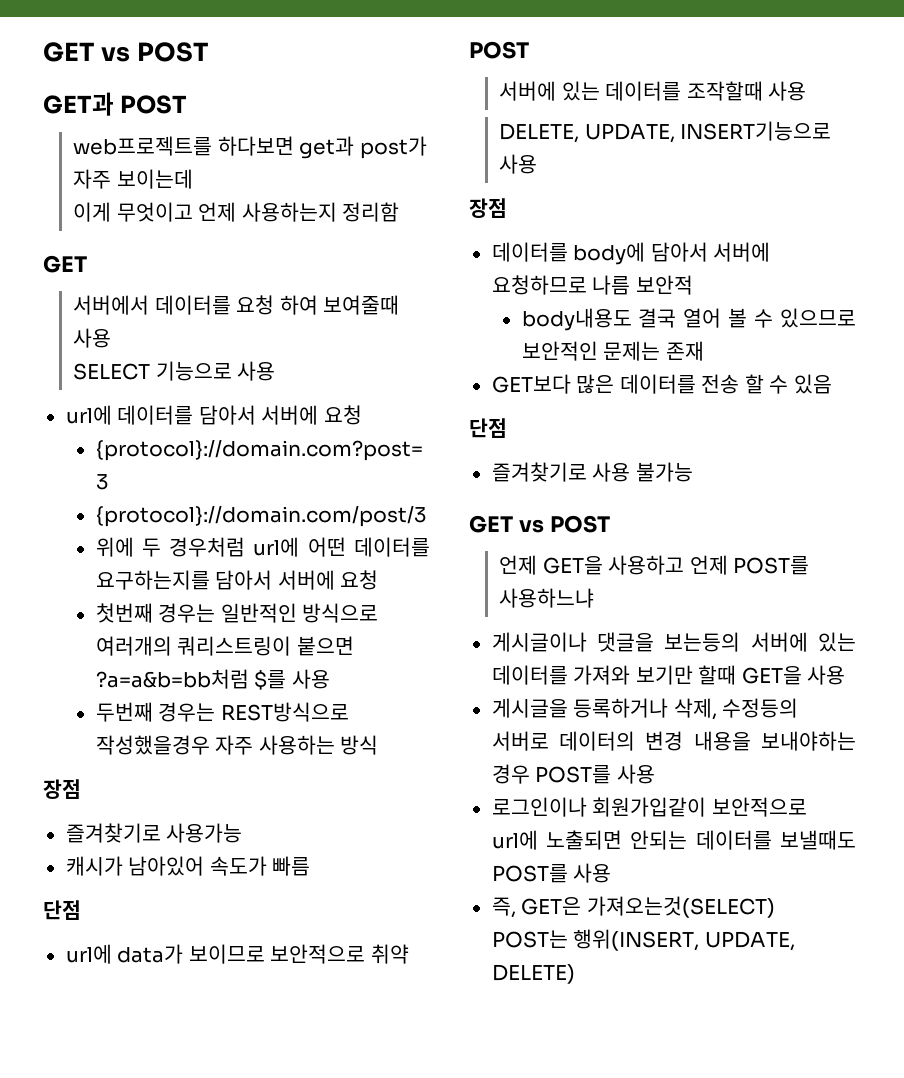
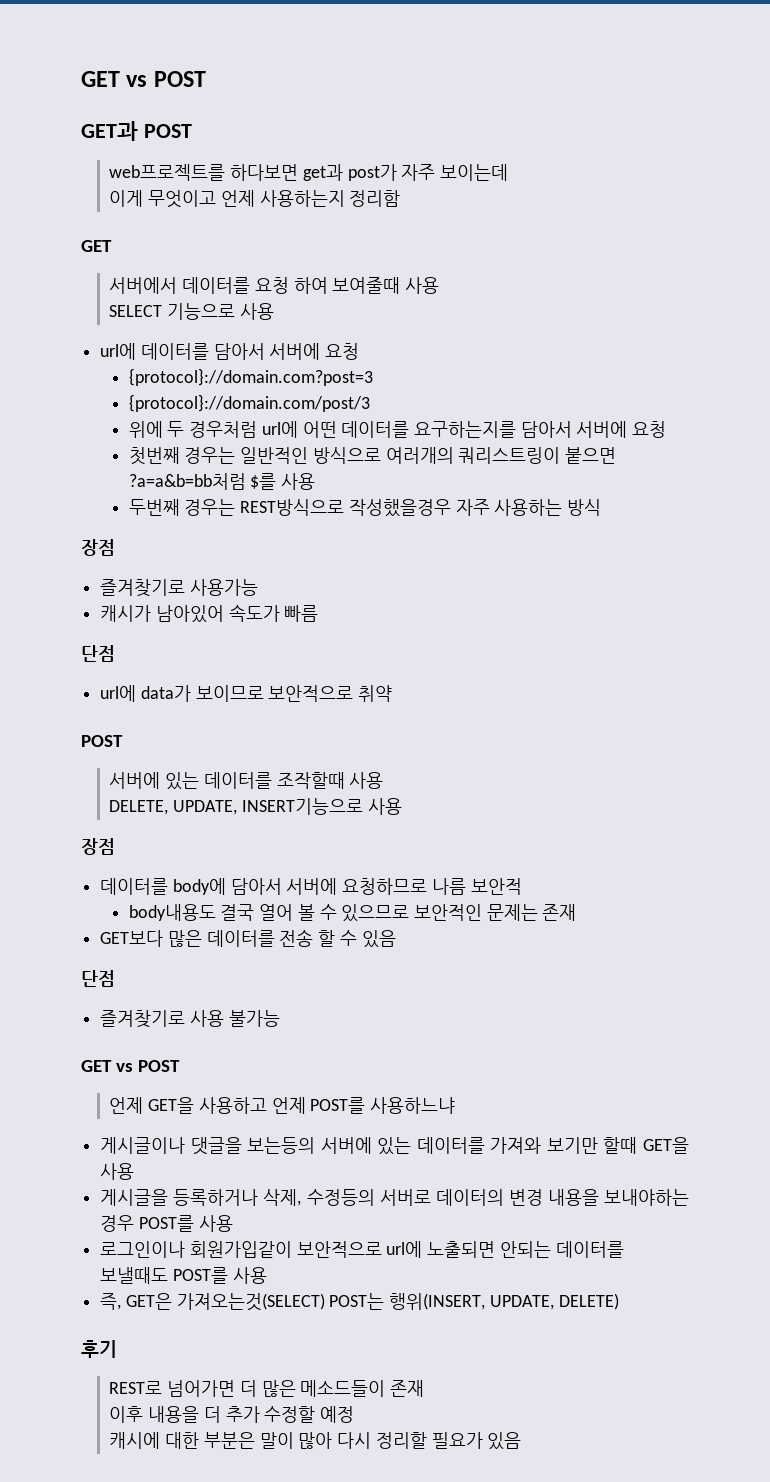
(575, 974) none -> [81,1340,117,1358] [109,1380,425,1397] [109,1406,355,1423] [109,1432,522,1450] // 후기 // REST로 넘어가면 더 많은 메소드들이 존재 // 이후 내용을 더 추가 수정할 예정 // 캐시에 대한 부분은 말이 많아 다시 정리할 필요가 있음

